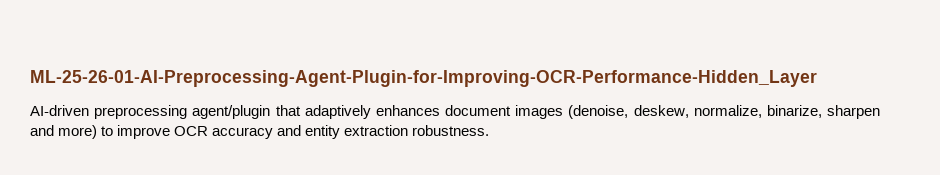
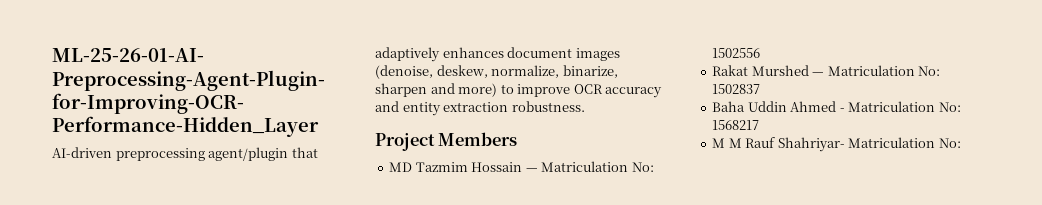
(490, 130) none -> [375,132,518,151] [389,161,654,172] [712,48,761,58] [712,65,941,76] [712,84,761,94] [712,101,961,112] [712,120,760,130] [712,137,961,152] // Project Members // MD Tazmim Hossain — Matriculation No: 1502556 // Rakat Murshed — Matriculation No: 1502837 // Baha Uddin Ahmed - Matriculation No: 1568217 // M M Rauf Shahriyar- Matriculation No:

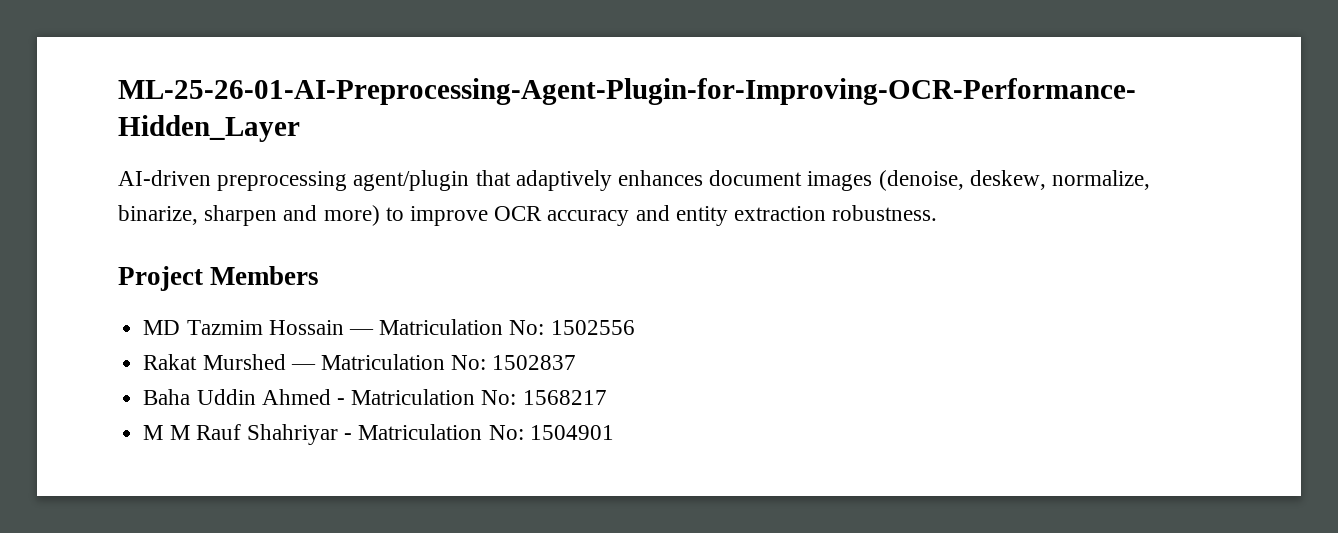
[777,137,961,152] Shahriyar- Matriculation No: -> [246,424,614,445] Shahriyar - Matriculation No: 1504901

